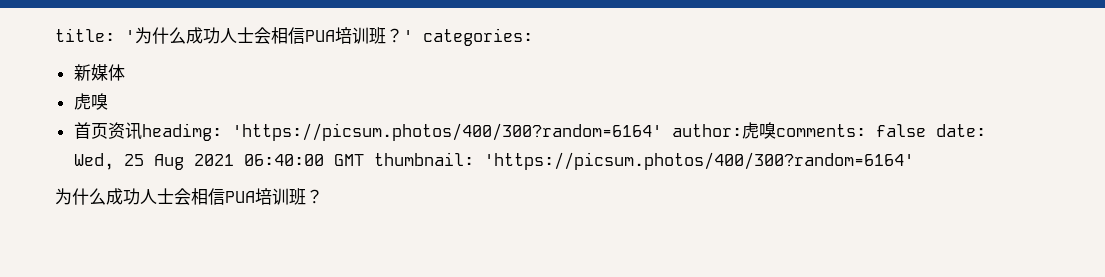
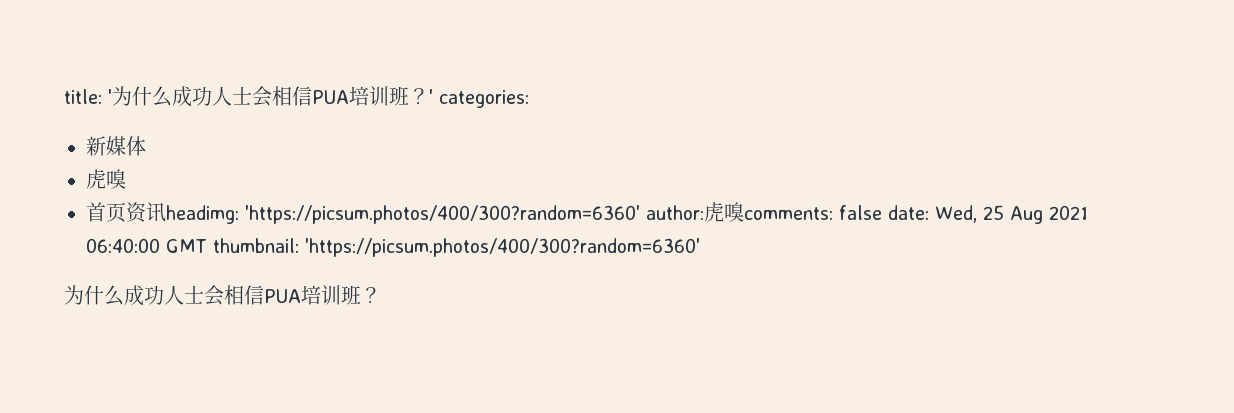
[231,123,662,141] 'https://picsum.photos/400/300?random=6164' -> [245,205,640,224] 'https://picsum.photos/400/300?random=6360'
[483,152,914,170] 'https://picsum.photos/400/300?random=6164' -> [305,238,700,257] 'https://picsum.photos/400/300?random=6360'

